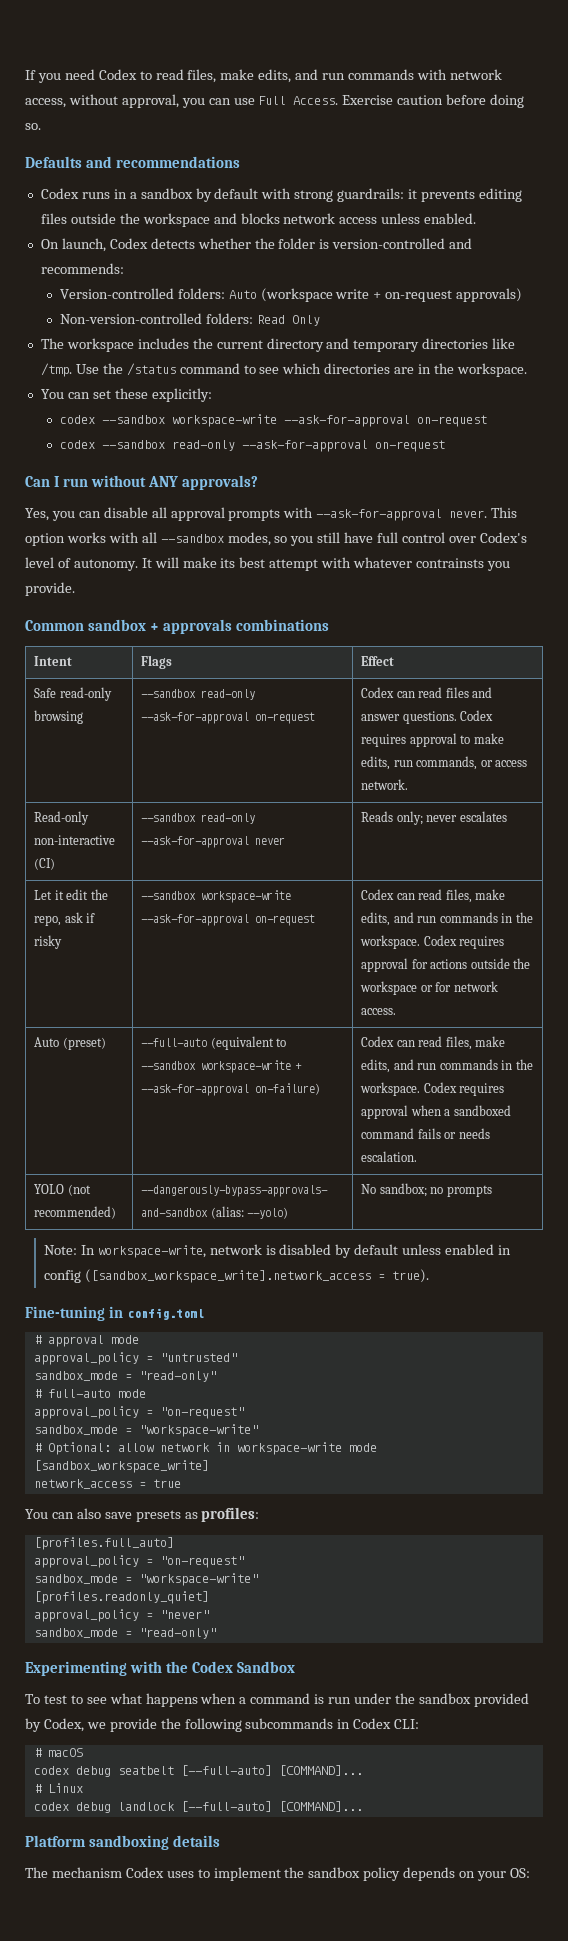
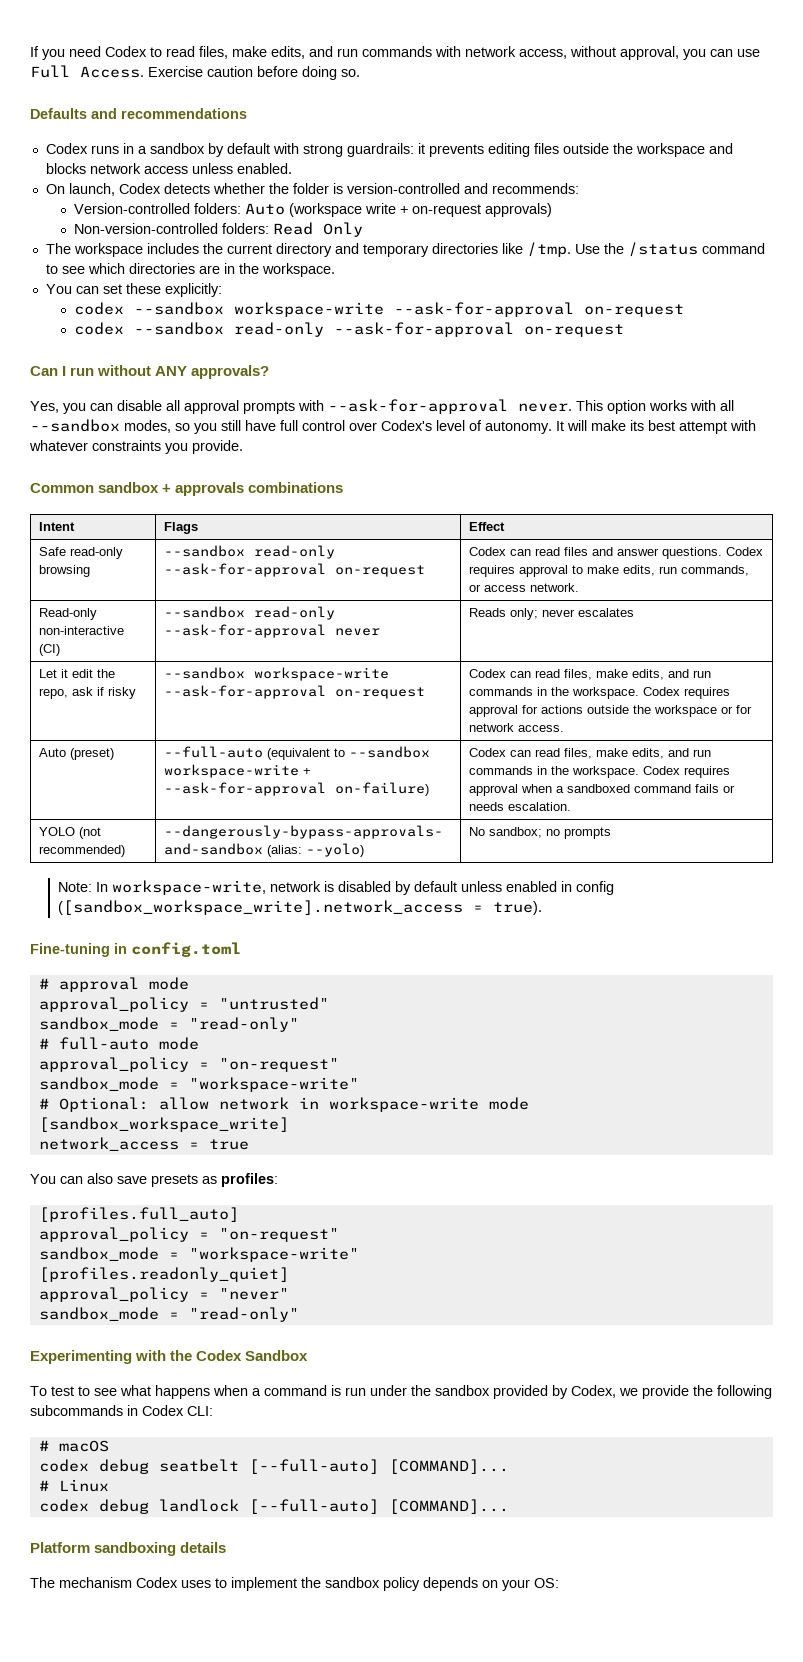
[416,558,485,568] contrainsts -> [92,440,161,451] constraints

